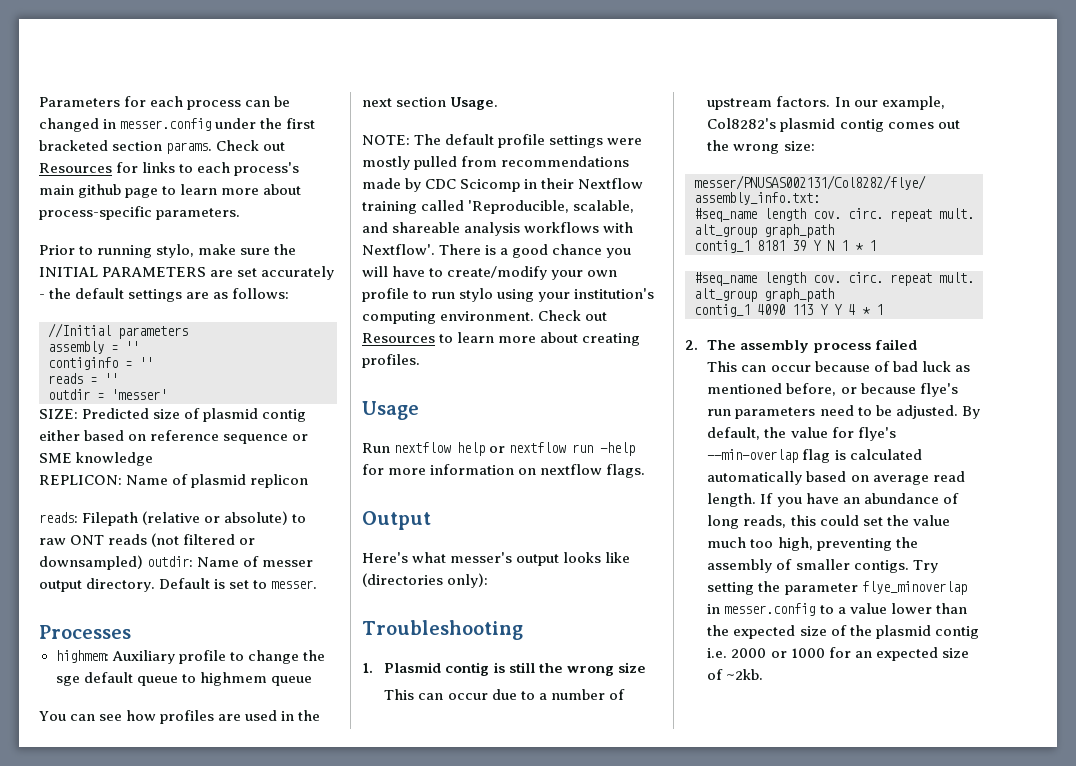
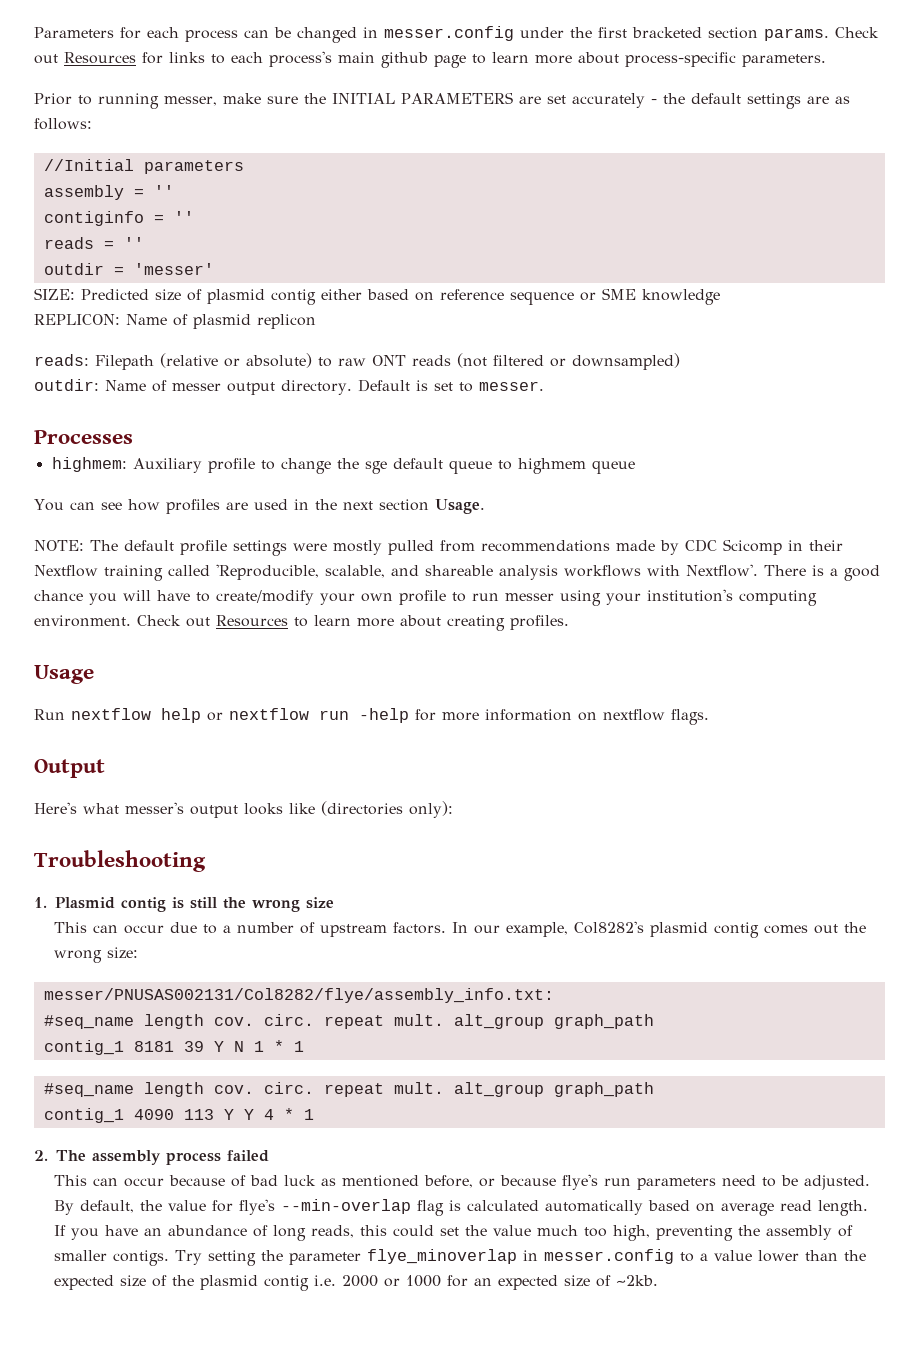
[156,244,195,258] stylo, -> [164,96,217,106] messer,
(143, 562) none -> (680, 361) //
[459,288,494,302] stylo -> [505,593,554,601] messer

